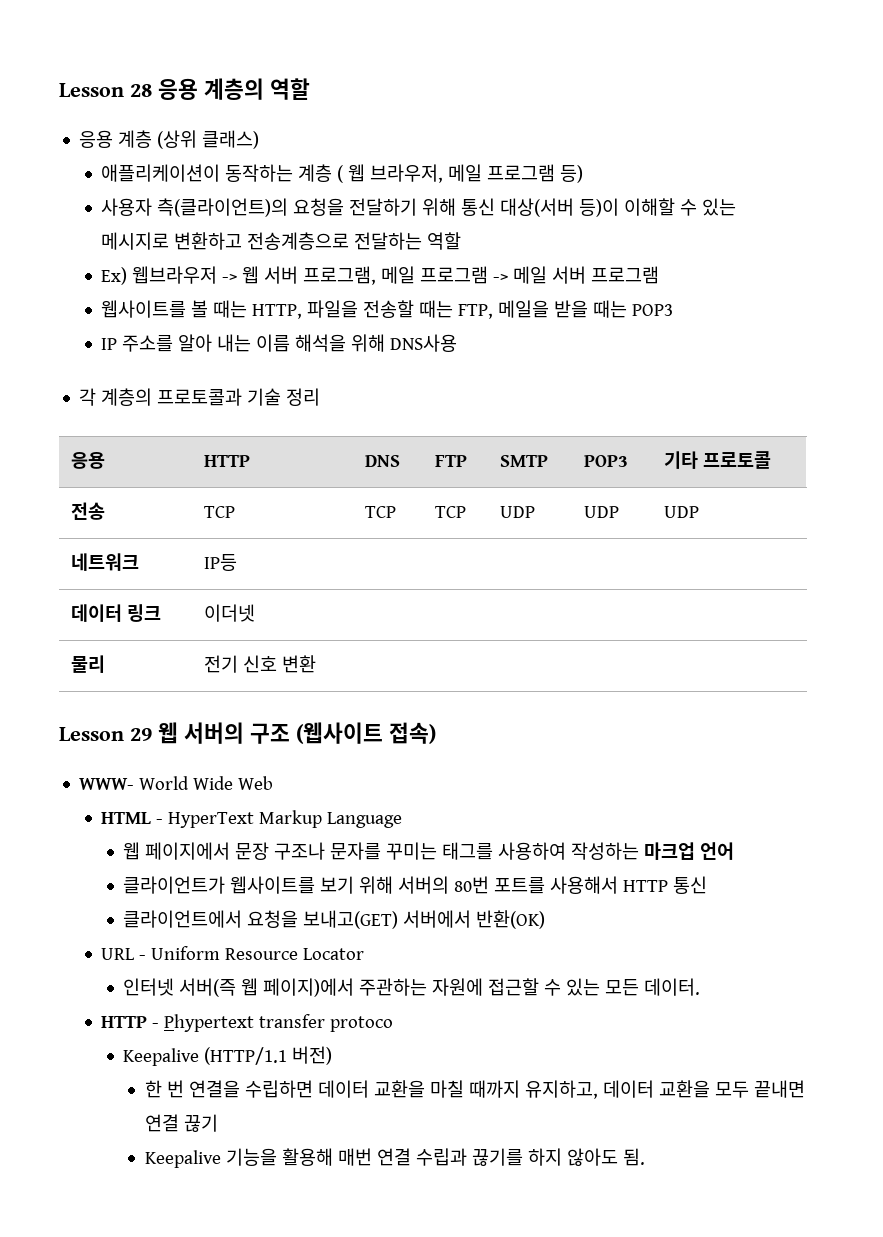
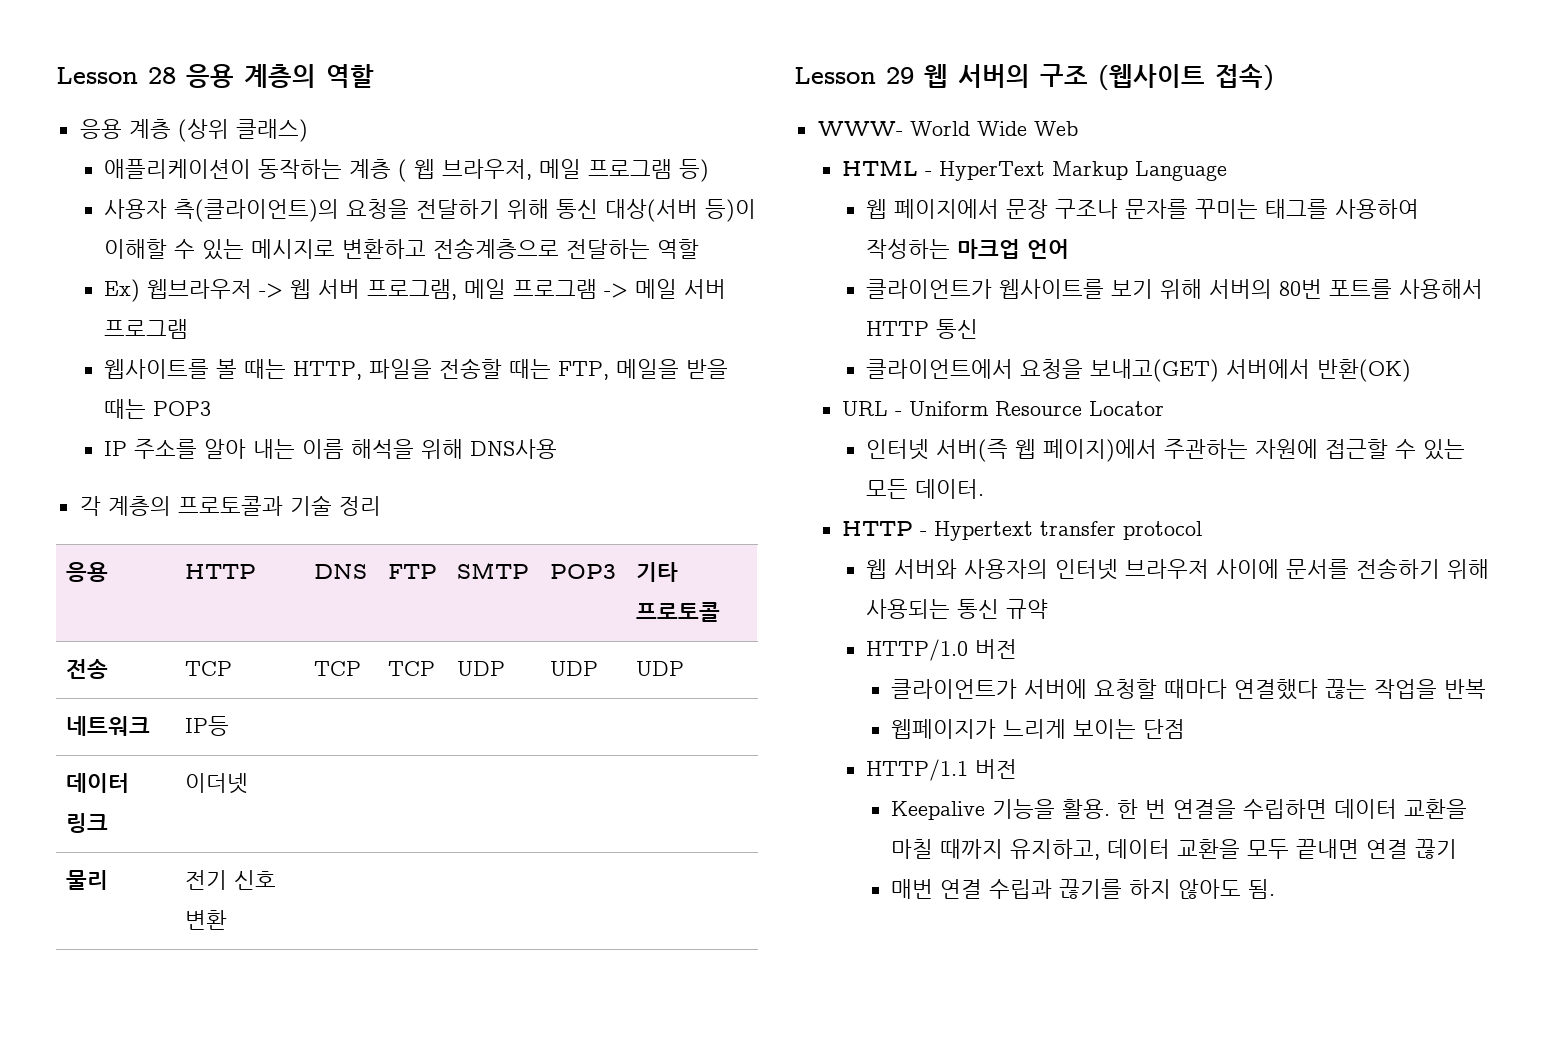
[164,1014,394,1032] [123,1046,333,1066] Phypertext transfer protoco // Keepalive (HTTP/1.1 버전) // -> [934,521,1203,541] [866,558,1490,580] [866,599,1049,619] [866,639,1018,661] [890,679,1486,700] [890,719,1185,739] [866,759,1018,781] [890,799,1110,820] Hypertext transfer protocol // 웹 서버와 사용자의 인터넷 브라우저 사이에 문서를 전송하기 위해 사용되는 통신 규약 // HTTP/1.0 버전 // 클라이언트가 서버에 요청할 때마다 연결했다 끊는 작업을 반복 // 웹페이지가 느리게 보이는 단점 // HTTP/1.1 버전 // Keepalive 기능을 활용.
[145,1148,334,1168] Keepalive 기능을 활용해 -> (1457, 849) none

